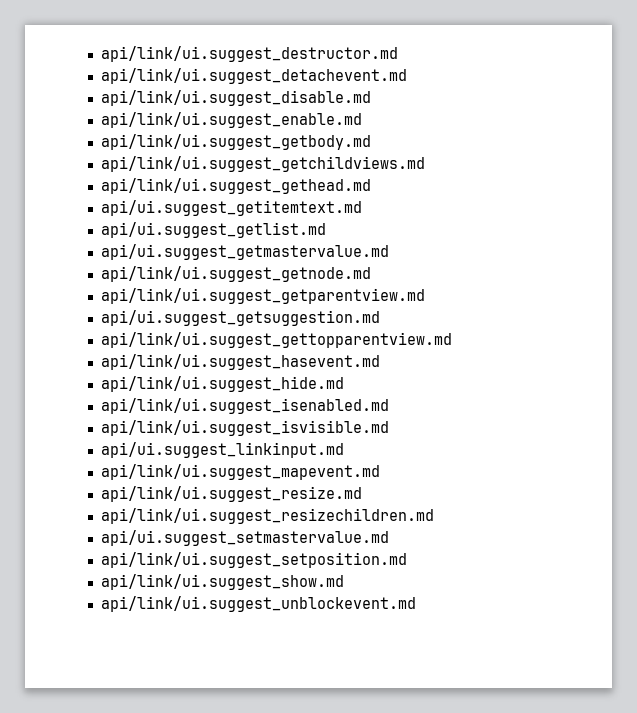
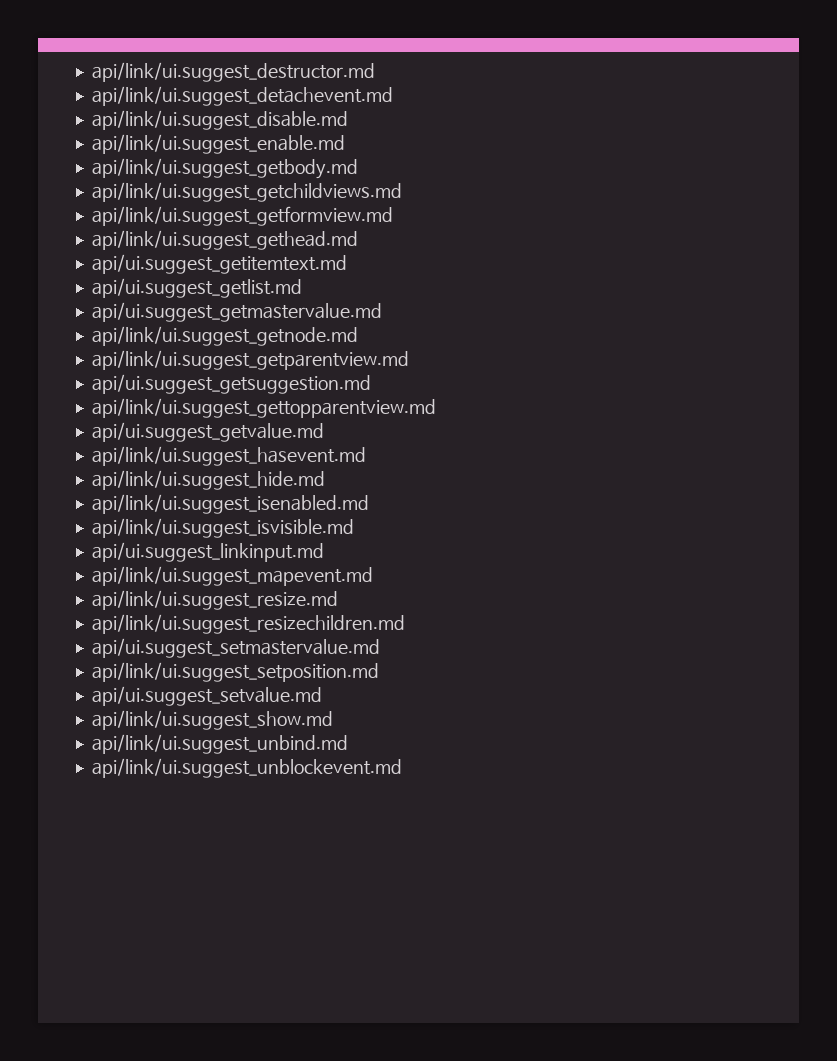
(425, 164) none -> [91,206,393,226] // api/link/ui.suggest_getformview.md
(452, 340) none -> [91,422,324,442] // api/ui.suggest_getvalue.md
(407, 560) none -> [91,686,322,706] // api/ui.suggest_setvalue.md
(344, 582) none -> [91,734,348,754] // api/link/ui.suggest_unbind.md

